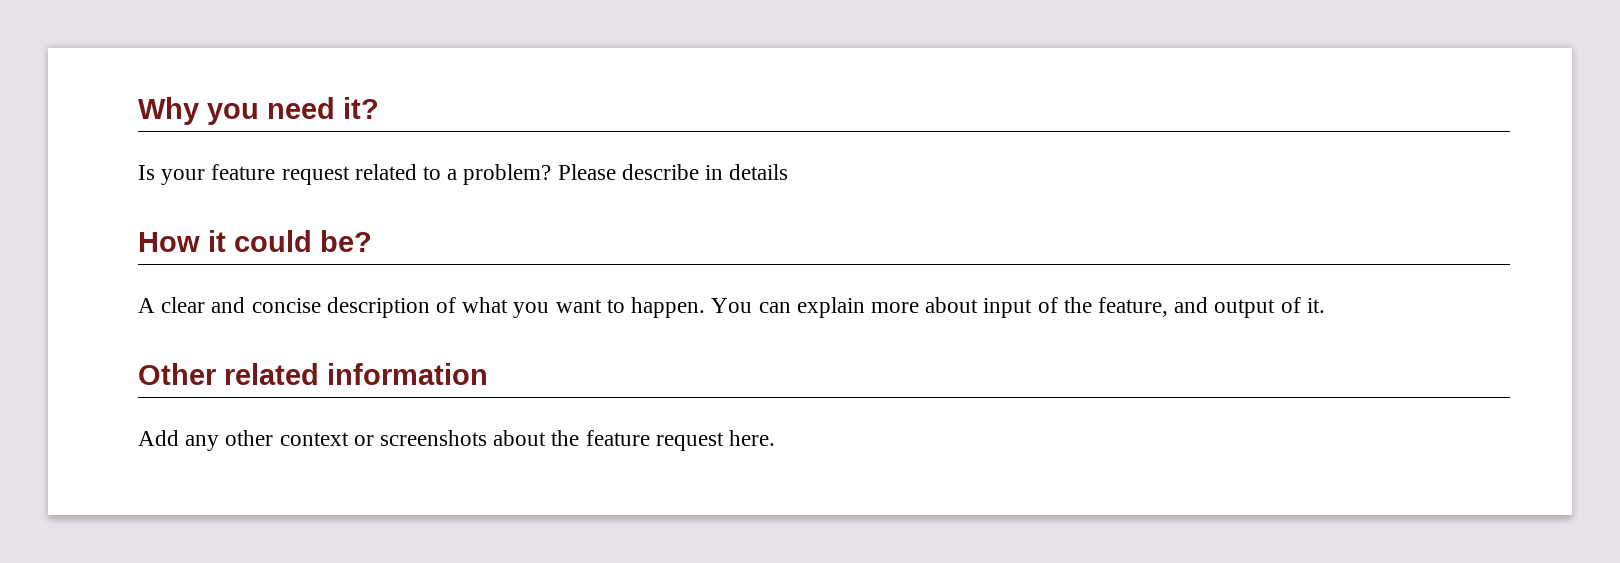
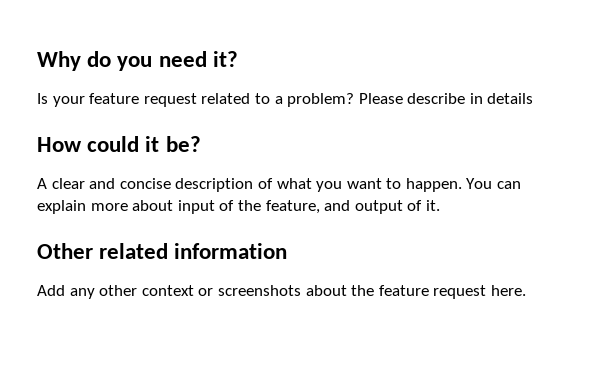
(199, 111) none -> [87,51,112,67] do
[208,230,312,252] it could -> [87,136,160,152] could it

